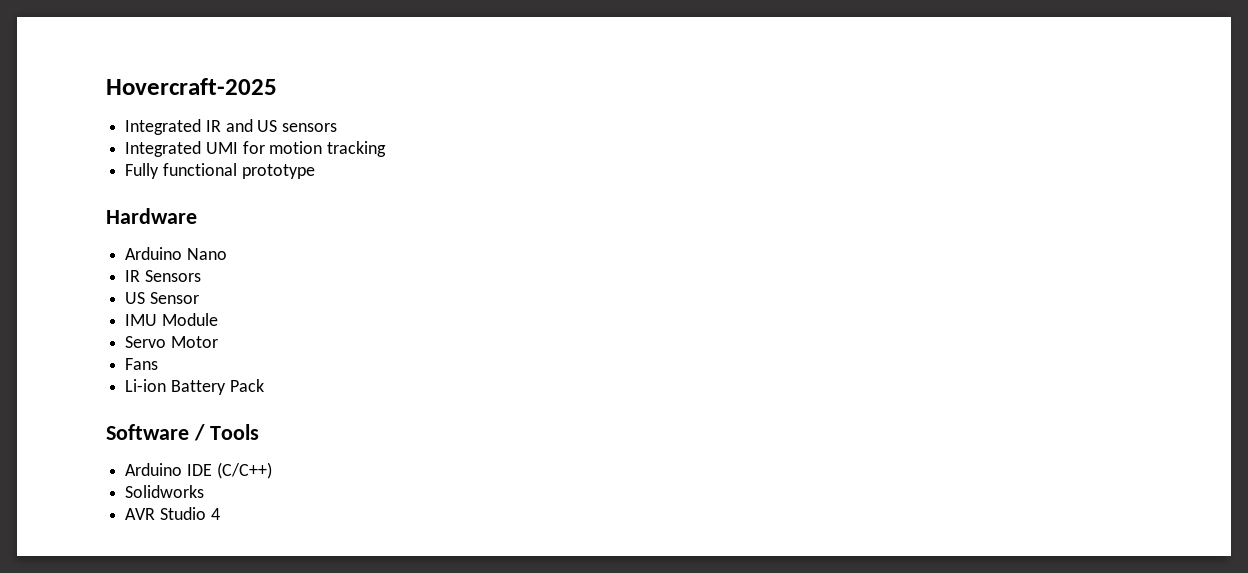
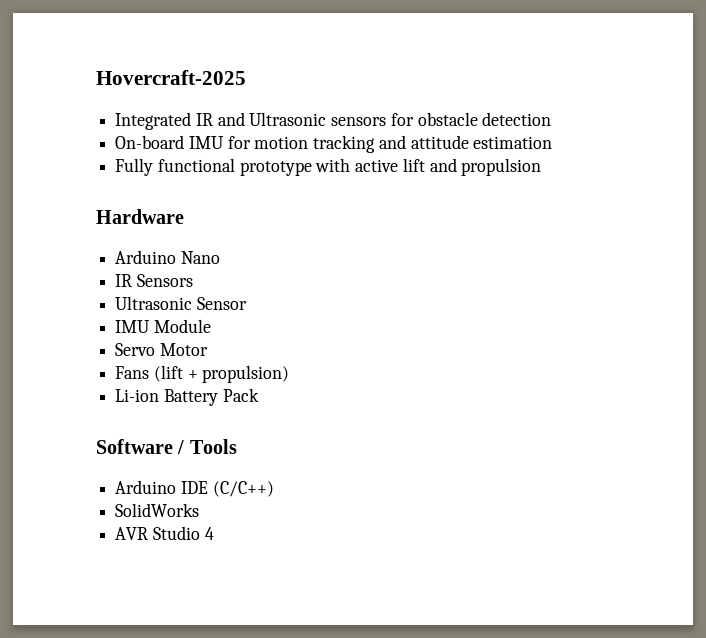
[257,120,278,132] US -> [249,112,327,126] Ultrasonic
[125,141,238,157] // Integrated UMI -> [390,112,552,126] [115,135,224,149] for obstacle detection // On-board IMU
(387, 149) none -> [378,135,553,149] and attitude estimation
(315, 171) none -> [315,158,542,176] with active lift and propulsion
[125,292,146,304] US -> [115,296,193,310] Ultrasonic
(159, 364) none -> [153,365,290,383] (lift + propulsion)
[125,485,205,498] Solidworks -> [115,503,200,517] SolidWorks

